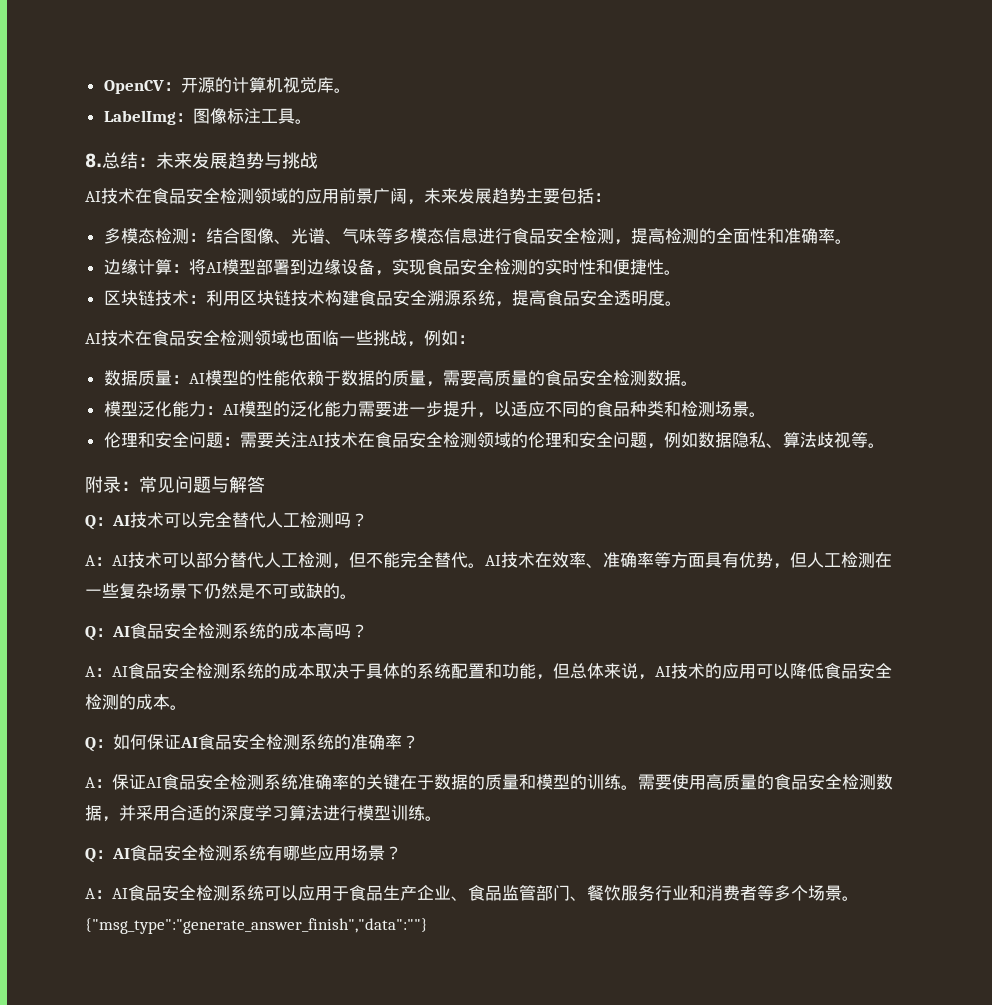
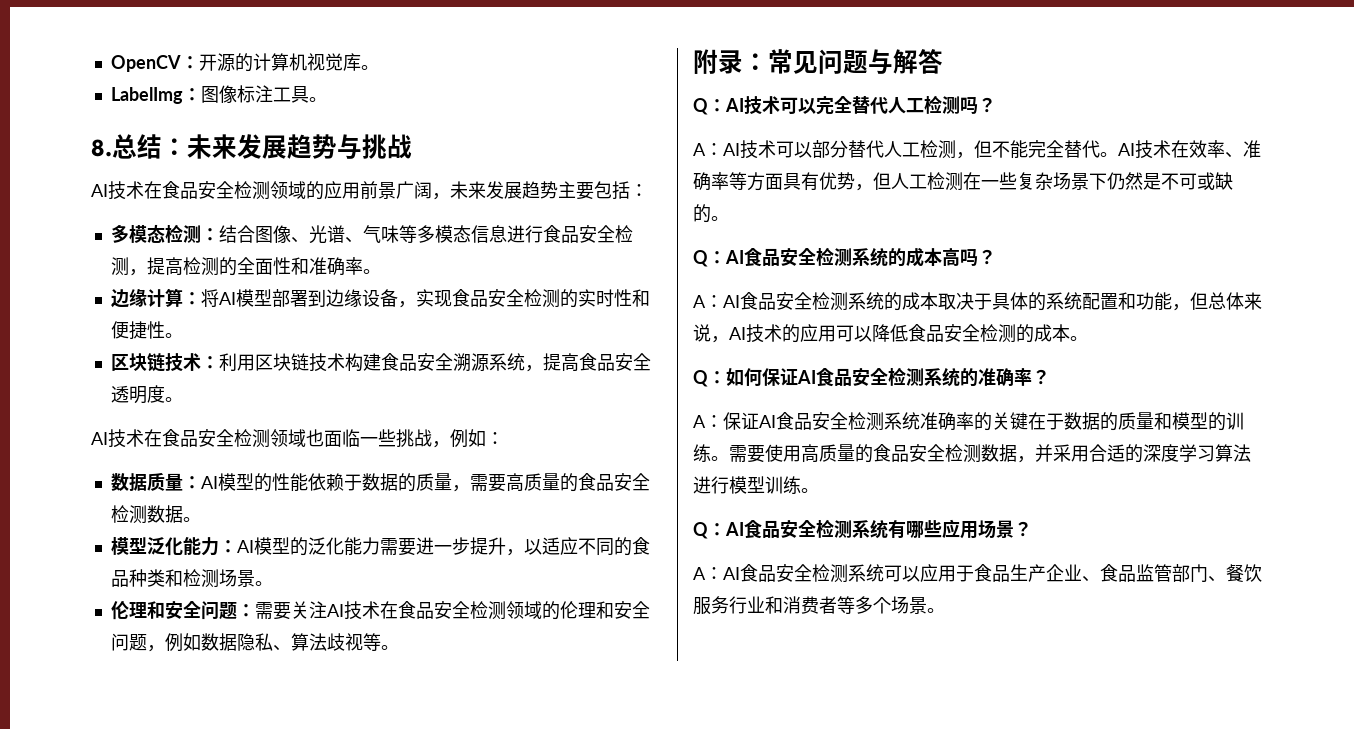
[85,918,428,934] {"msg_type":"generate_answer_finish","data":""} -> (945, 610) none

